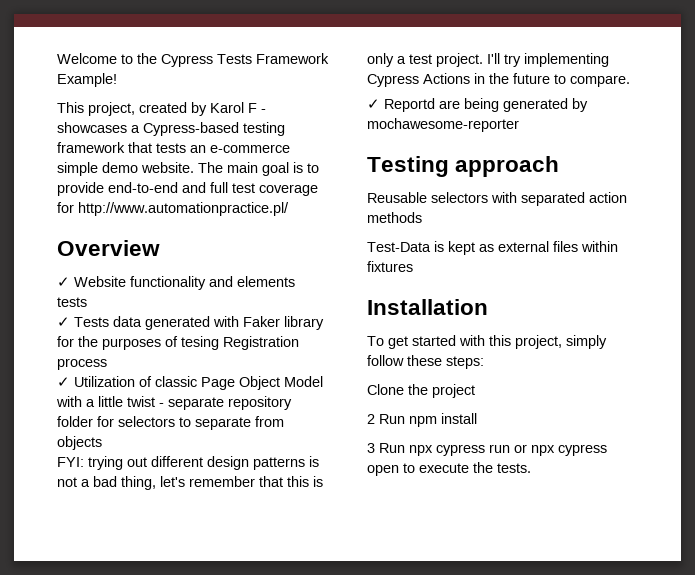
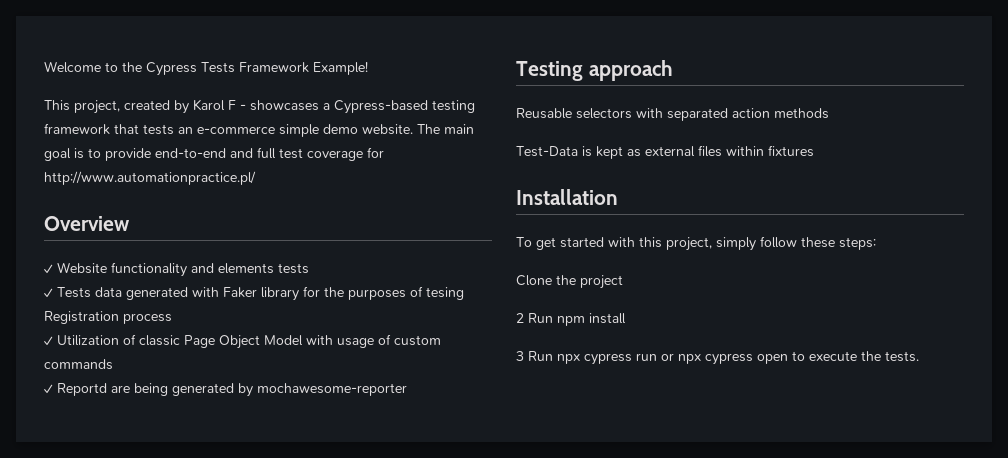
[86,396,292,410] [57,416,284,430] [57,436,102,450] [57,456,319,470] [57,476,323,490] [367,53,609,67] [367,73,630,87] a little twist - separate repository folder for selectors to separate from objects // FYI: trying out different design patterns is not a bad thing, let's remember that this is only a test project. I'll try implementing Cypress Actions in the future to compare. -> [337,334,441,348] [44,359,113,370] usage of custom commands

